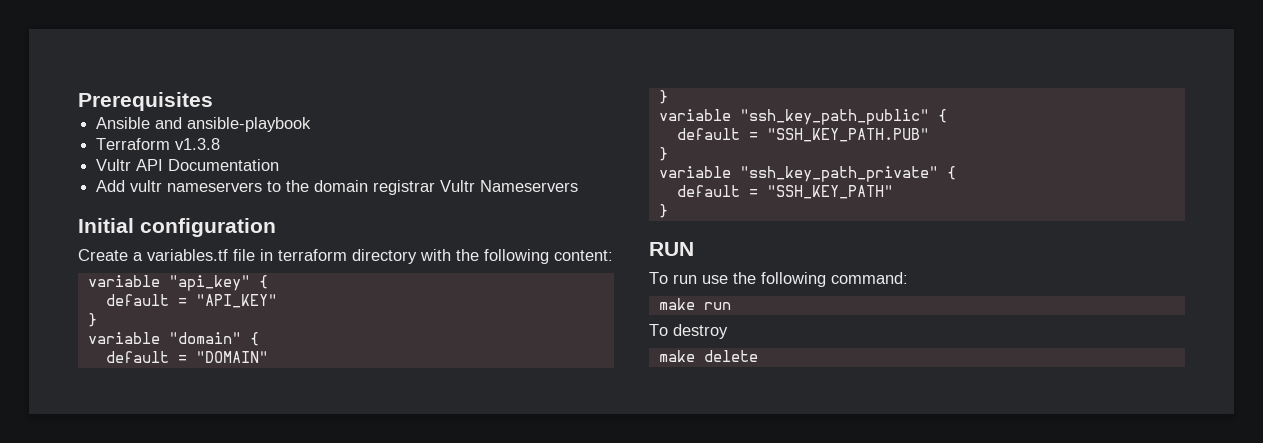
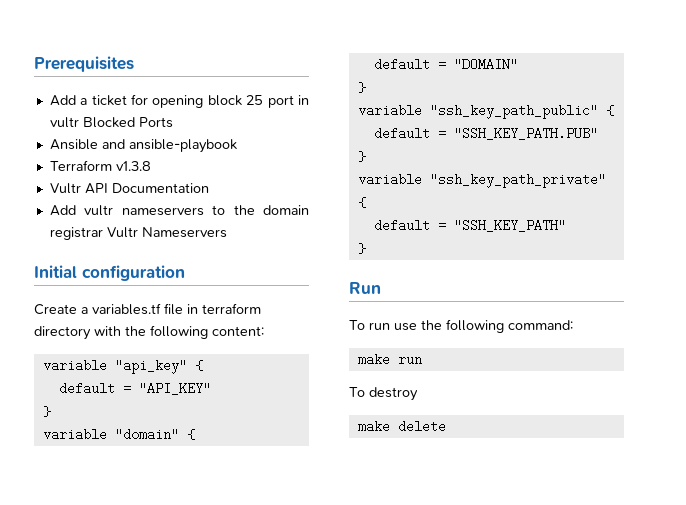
(213, 101) none -> [49,94,309,108] [49,117,173,128] // Add a ticket for opening block 25 port in vultr Blocked Ports
[649,242,694,256] RUN -> [349,282,381,294] Run

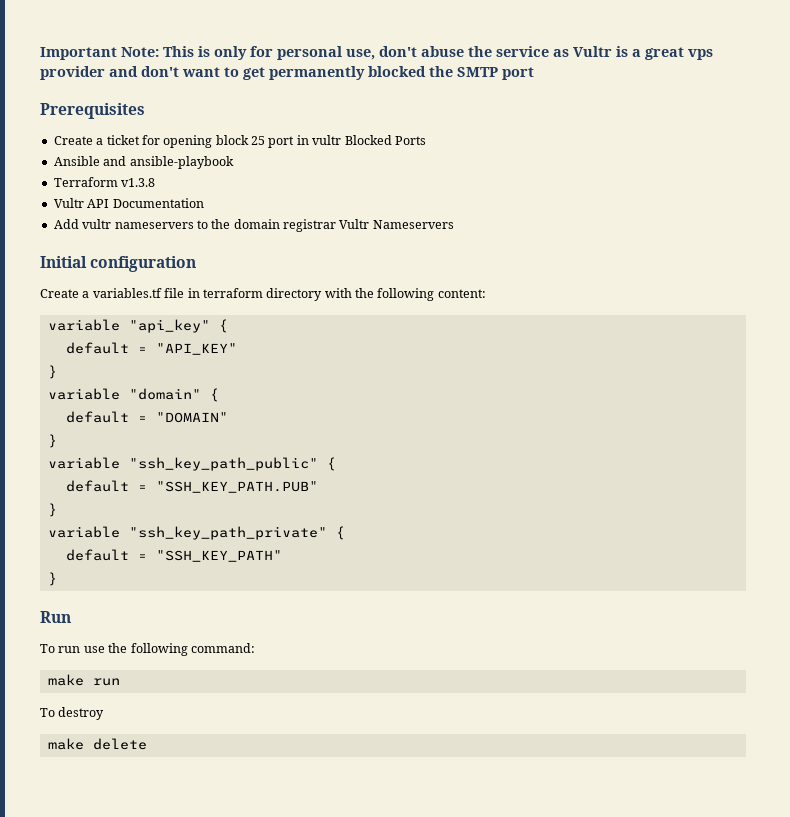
(34, 64) none -> [40,46,713,60] [40,66,534,80] Important Note: This is only for personal use, don't abuse the service as Vultr is a great vps provider and don't want to get permanently blocked the SMTP port //
[49,95,76,106] Add -> [53,136,93,145] Create

